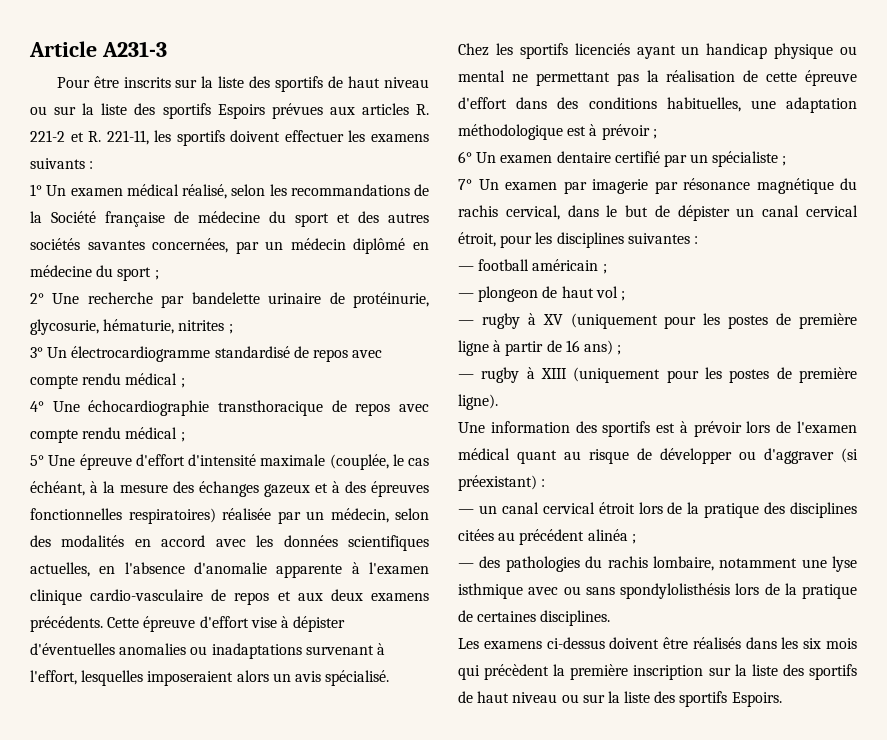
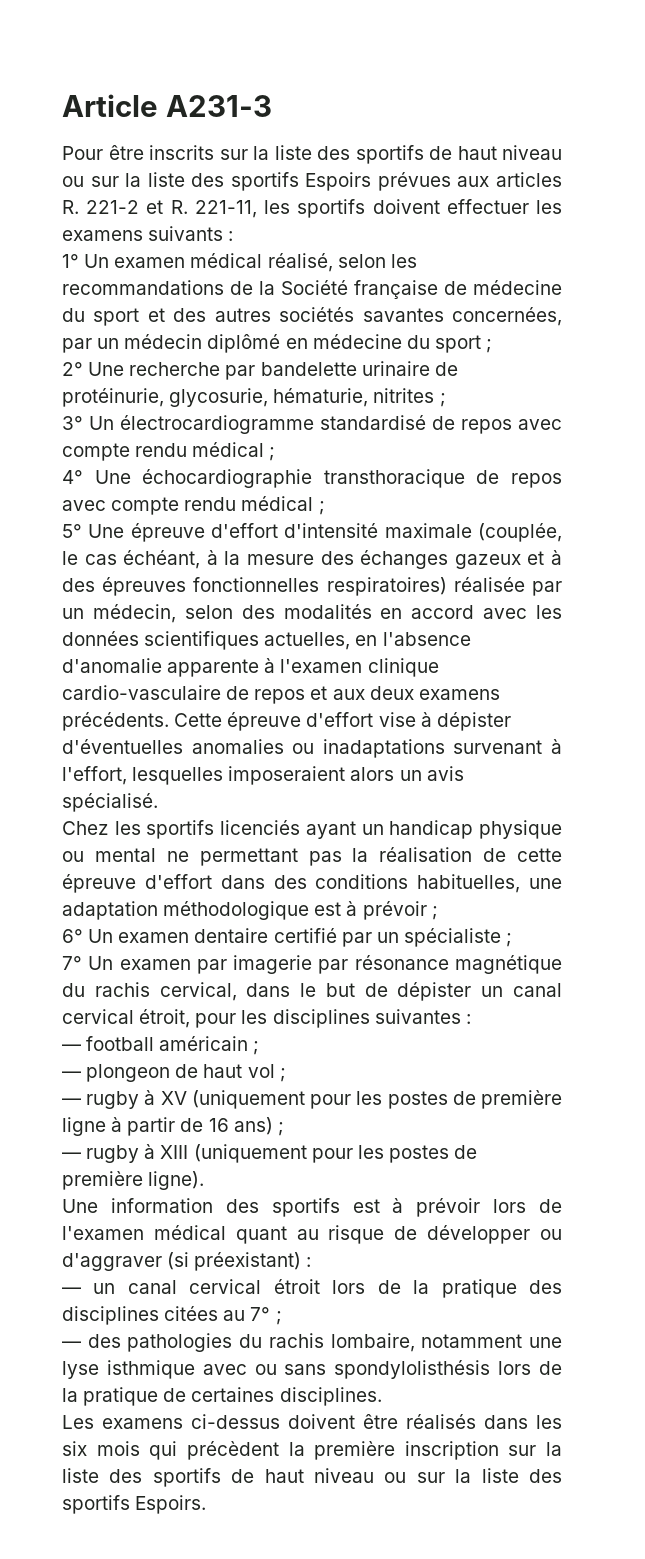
[519,529,628,545] précédent alinéa -> [250,1307,271,1321] 7°

